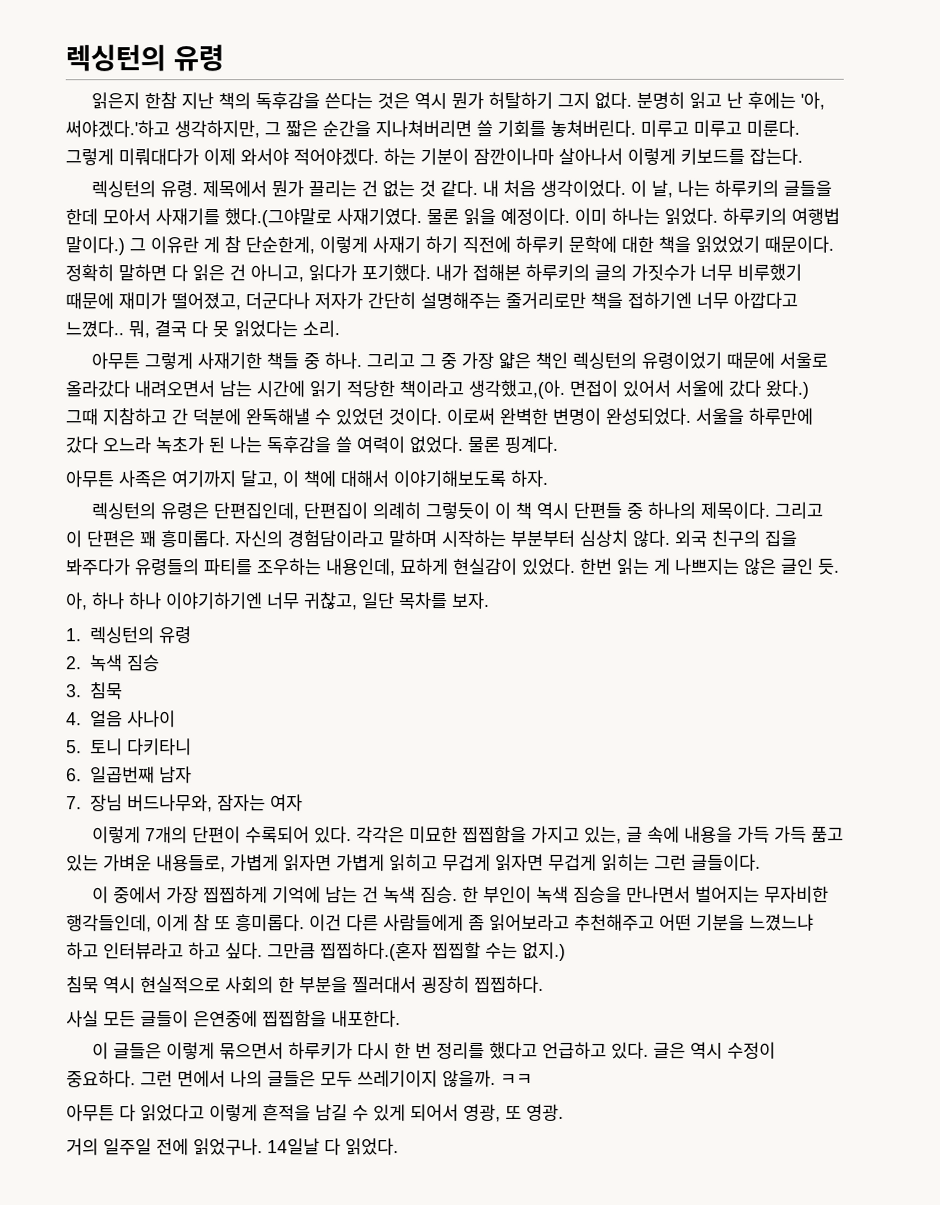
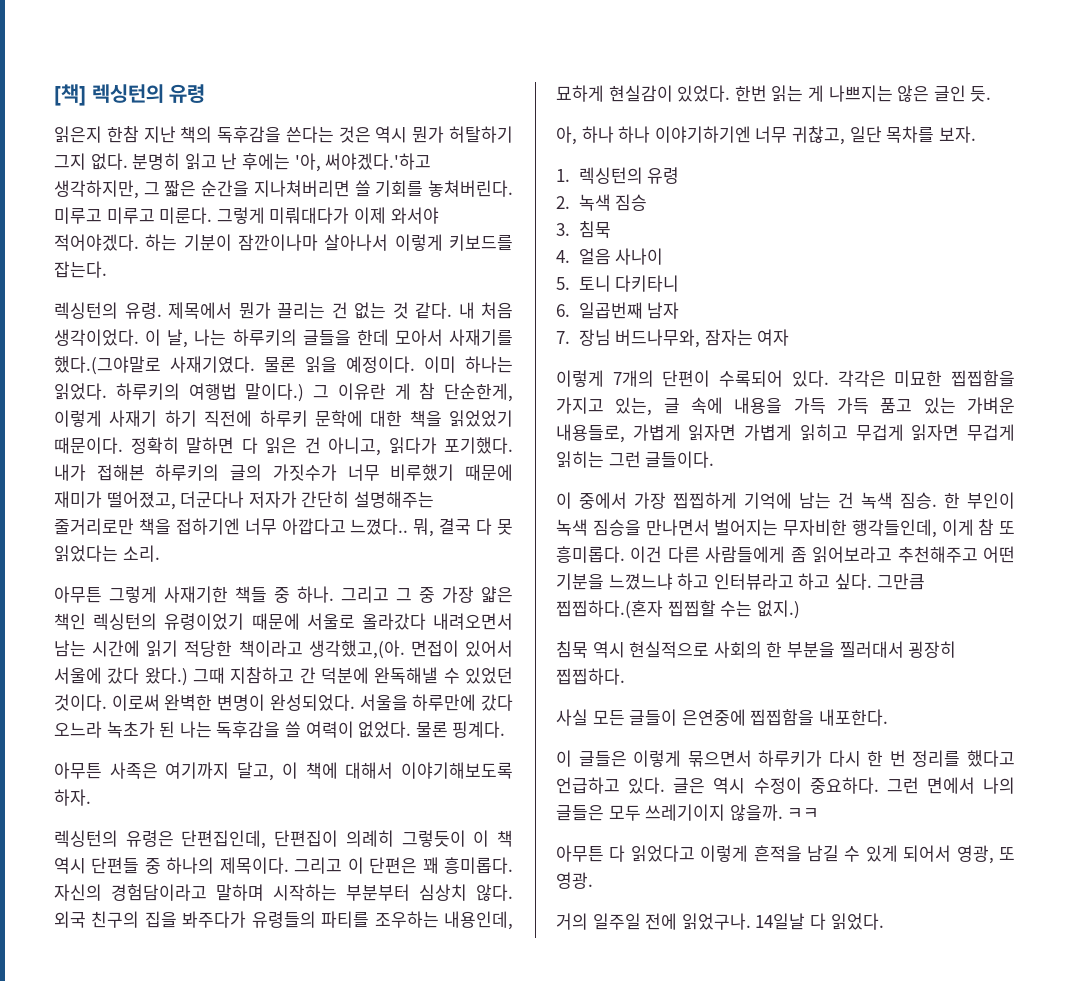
(65, 58) none -> [54,84,86,106] [책]

